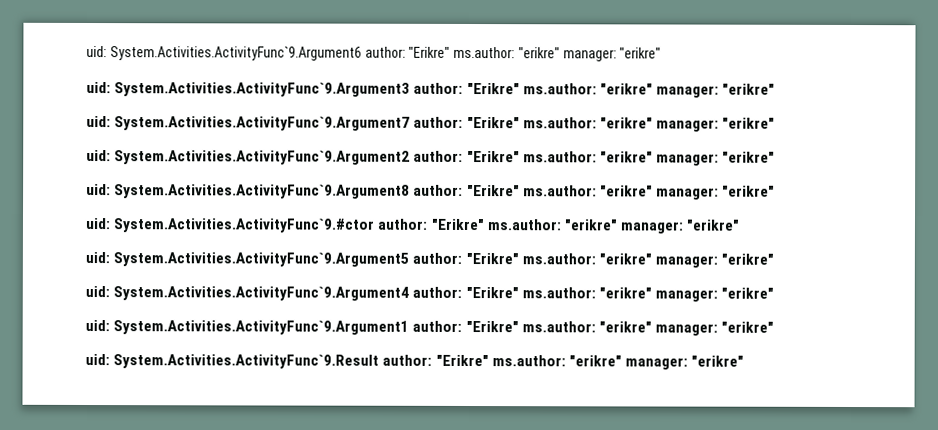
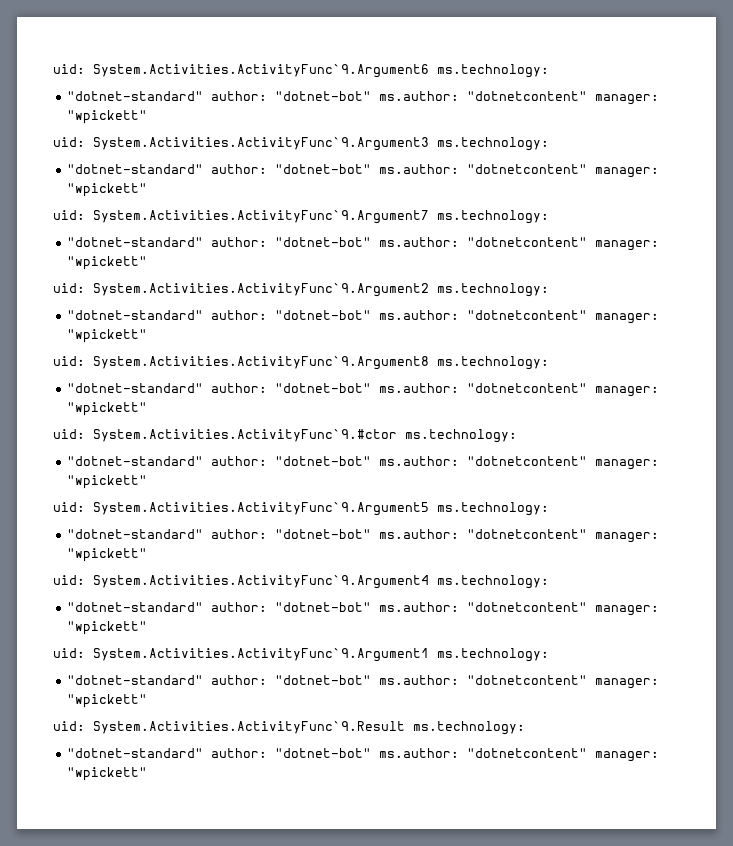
[364,46,662,62] [86,81,776,98] [86,115,776,132] [86,149,776,166] [86,183,776,200] [85,217,740,234] [85,251,775,268] [85,285,775,302] [85,319,775,336] [85,353,745,370] author: "Erikre" ms.author: "erikre" manager: "erikre" // uid: System.Activities.ActivityFunc`9.Argument3 author: "Erikre" ms.author: "erikre" manager: "erikre" // uid: System.Activities.ActivityFunc`9.Argument7 author: "Erikre" ms.author: "erikre" manager: "erikre" // uid: System.Activities.ActivityFunc`9.Argument2 author: "Erikre" ms.author: "erikre" manager: "erikre" // uid: System.Activities.ActivityFunc`9.Argument8 author: "Erikre" ms.author: "erikre" manager: "erikre" // uid: System.Activities.ActivityFunc`9.#ctor author: "Erikre" ms.author: "erikre" manager: "erikre" // uid: System.Activities.ActivityFunc`9.Argument5 author: "Erikre" ms.author: "erikre" manager: "erikre" // uid: System.Activities.ActivityFunc`9.Argument4 author: "Erikre" ms.author: "erikre" manager: "erikre" // uid: System.Activities.ActivityFunc`9.Argument1 author: "Erikre" ms.author: "erikre" manager: "erikre" // uid: System.Activities.ActivityFunc`9.Result author: "Erikre" ms.author: "erikre" manager: "erikre" -> [437,64,549,78] [66,91,659,105] [66,110,147,124] [53,137,549,151] [66,164,659,178] [66,183,147,197] [53,210,549,224] [66,237,659,251] [66,256,147,270] [53,283,549,297] [66,310,659,324] [66,329,147,343] [53,356,549,370] [66,383,659,397] [66,402,147,416] [53,429,517,443] [66,456,659,470] [66,475,147,489] [53,502,549,516] [66,529,659,543] [66,548,147,562] [53,575,549,589] [66,602,659,616] [66,621,147,635] [53,648,549,662] [66,675,659,689] [66,694,147,708] [53,721,525,735] [66,748,659,762] [66,767,147,781] ms.technology: // "dotnet-standard" author: "dotnet-bot" ms.author: "dotnetcontent" manager: "wpickett" // uid: System.Activities.ActivityFunc`9.Argument3 ms.technology: // "dotnet-standard" author: "dotnet-bot" ms.author: "dotnetcontent" manager: "wpickett" // uid: System.Activities.ActivityFunc`9.Argument7 ms.technology: // "dotnet-standard" author: "dotnet-bot" ms.author: "dotnetcontent" manager: "wpickett" // uid: System.Activities.ActivityFunc`9.Argument2 ms.technology: // "dotnet-standard" author: "dotnet-bot" ms.author: "dotnetcontent" manager: "wpickett" // uid: System.Activities.ActivityFunc`9.Argument8 ms.technology: // "dotnet-standard" author: "dotnet-bot" ms.author: "dotnetcontent" manager: "wpickett" // uid: System.Activities.ActivityFunc`9.#ctor ms.technology: // "dotnet-standard" author: "dotnet-bot" ms.author: "dotnetcontent" manager: "wpickett" // uid: System.Activities.ActivityFunc`9.Argument5 ms.technology: // "dotnet-standard" author: "dotnet-bot" ms.author: "dotnetcontent" manager: "wpickett" // uid: System.Activities.ActivityFunc`9.Argument4 ms.technology: // "dotnet-standard" author: "dotnet-bot" ms.author: "dotnetcontent" manager: "wpickett" // uid: System.Activities.ActivityFunc`9.Argument1 ms.technology: // "dotnet-standard" author: "dotnet-bot" ms.author: "dotnetcontent" manager: "wpickett" // uid: System.Activities.ActivityFunc`9.Result ms.technology: // "dotnet-standard" author: "dotnet-bot" ms.author: "dotnetcontent" manager: "wpickett"

